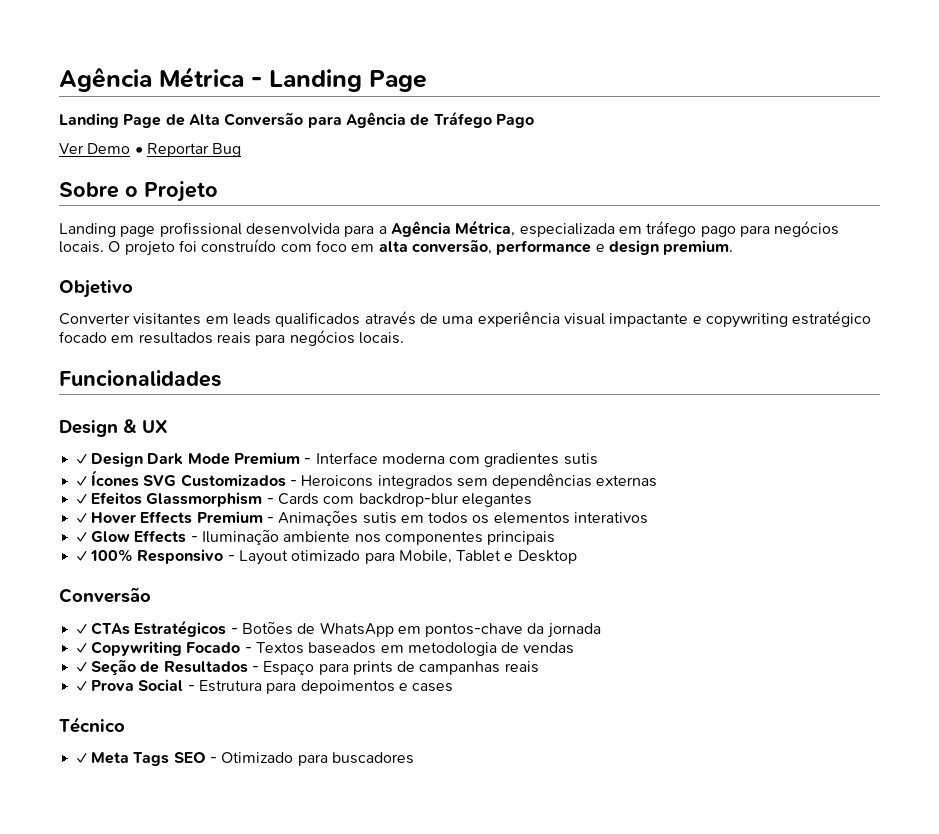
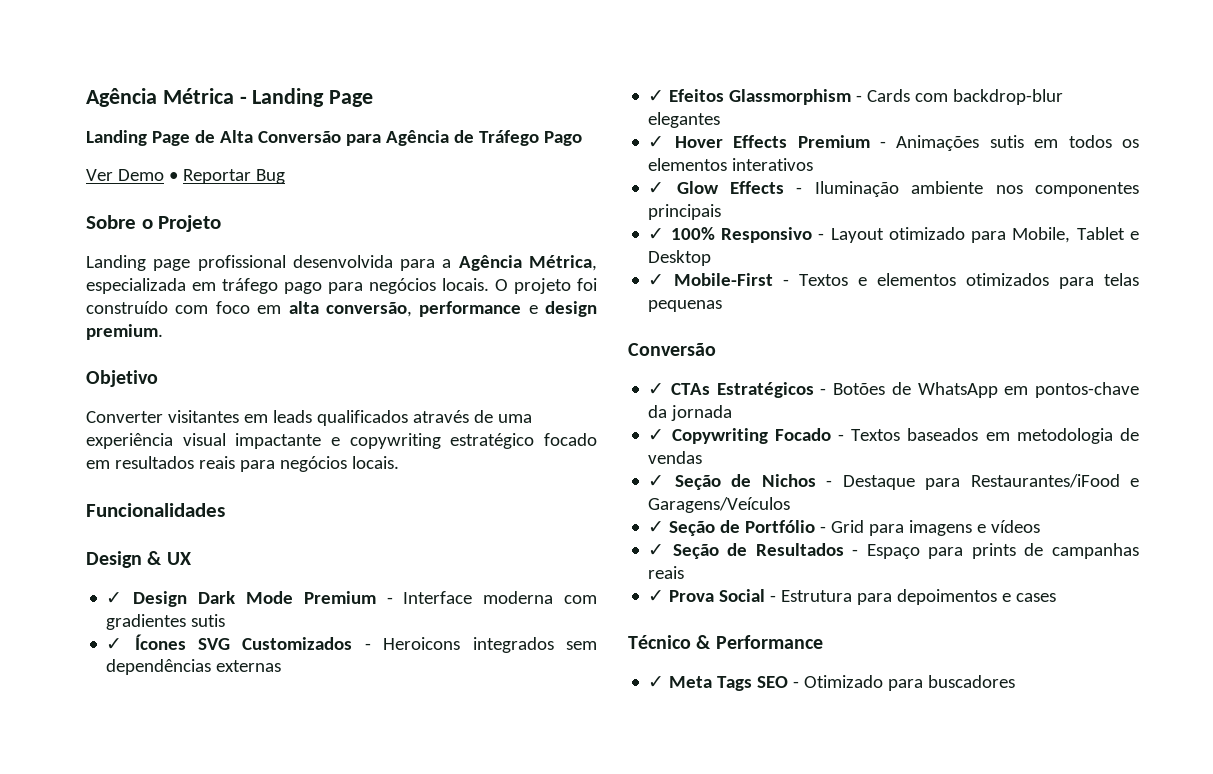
(577, 557) none -> [648,273,1139,289] [648,300,723,312] // ✓ Mobile-First - Textos e elementos otimizados para telas pequenas
(575, 648) none -> [648,474,1139,490] [648,497,791,513] [648,520,1041,536] // ✓ Seção de Nichos - Destaque para Restaurantes/iFood e Garagens/Veículos // ✓ Seção de Portfólio - Grid para imagens e vídeos
(125, 725) none -> [696,635,823,649] & Performance

